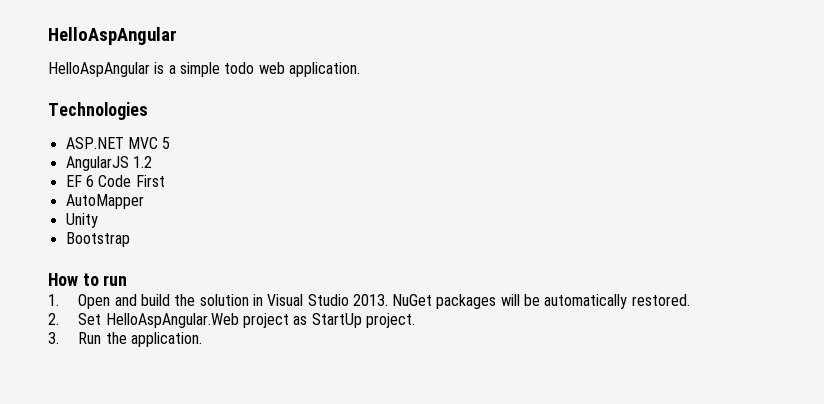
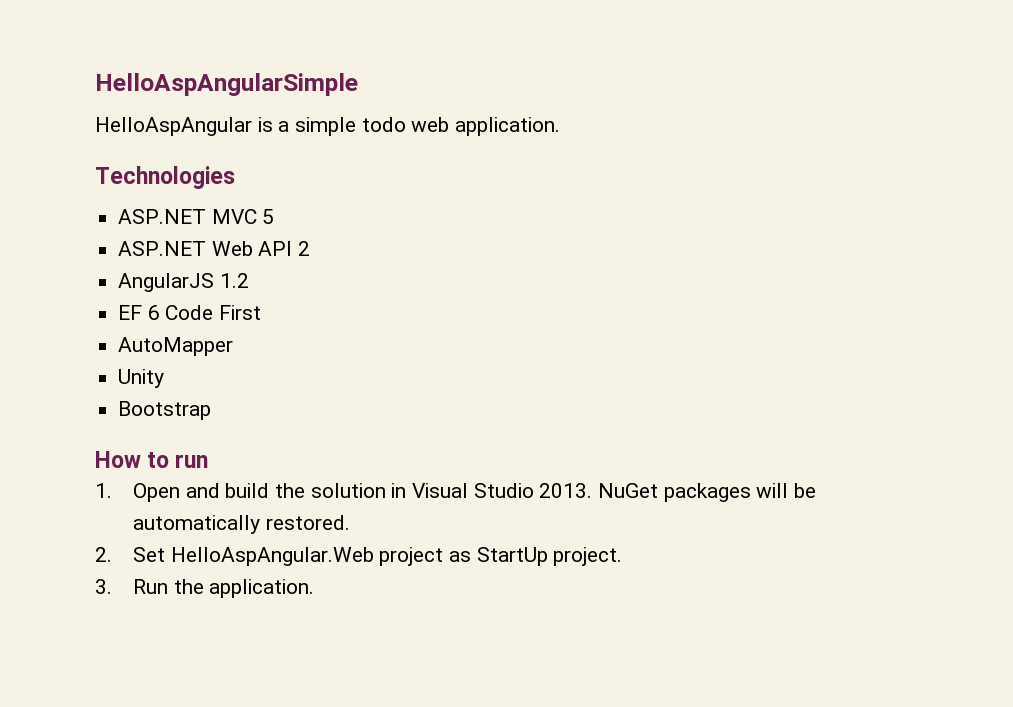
[48,27,177,45] HelloAspAngular -> [95,73,358,96] HelloAspAngularSimple
(171, 143) none -> [118,241,311,256] // ASP.NET Web API 2

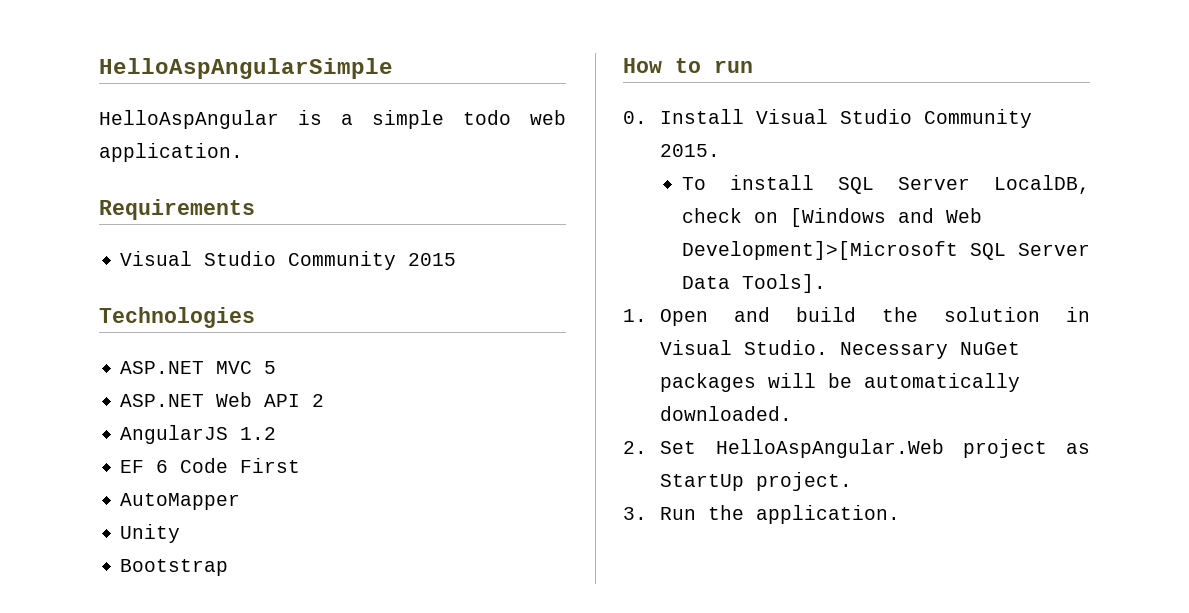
(561, 126) none -> [99,199,255,220] [120,251,457,270] // Requirements // Visual Studio Community 2015
(209, 461) none -> [623,109,1033,128] [660,144,721,157] [681,175,1090,194] [681,208,982,227] [681,241,1090,260] [681,274,826,293] // 0. Install Visual Studio Community 2015. // To install SQL Server LocalDB, check on [Windows and Web Development]>[Microsoft SQL Server Data Tools].
[473,483,593,498] Studio 2013. -> [744,340,949,359] Studio. Necessary
[265,515,350,530] restored. -> [660,406,793,421] downloaded.

